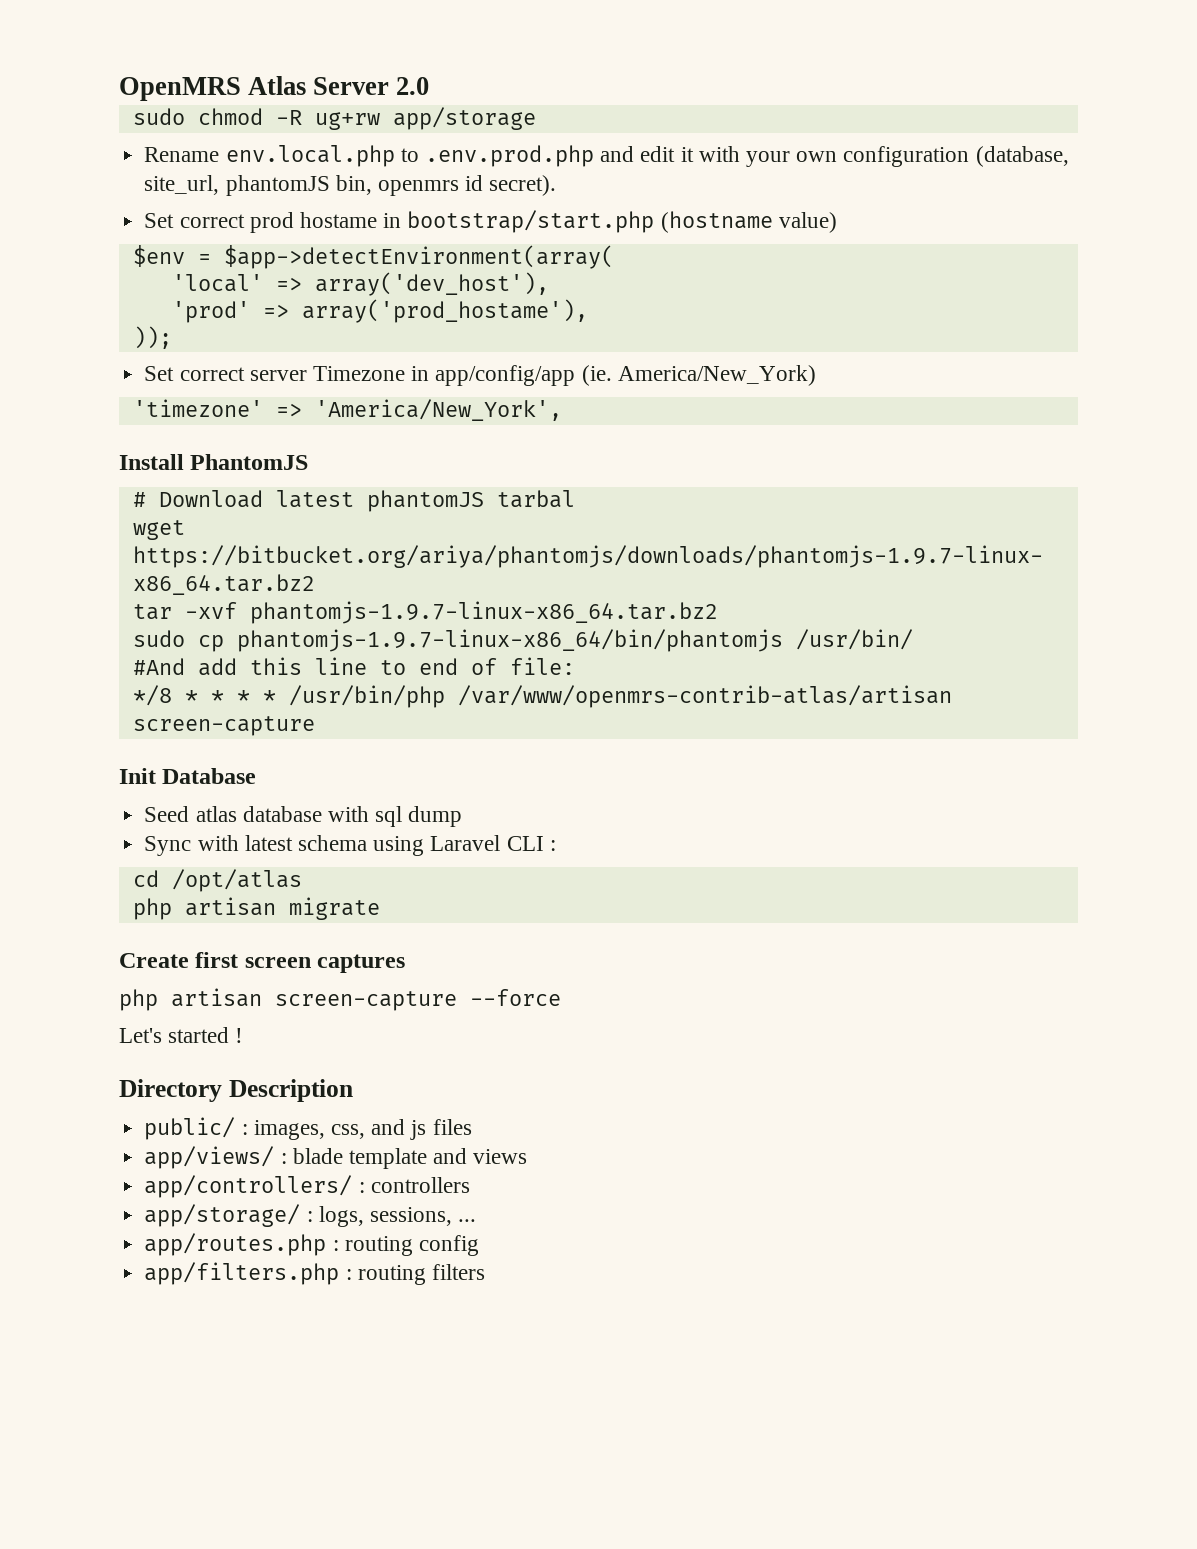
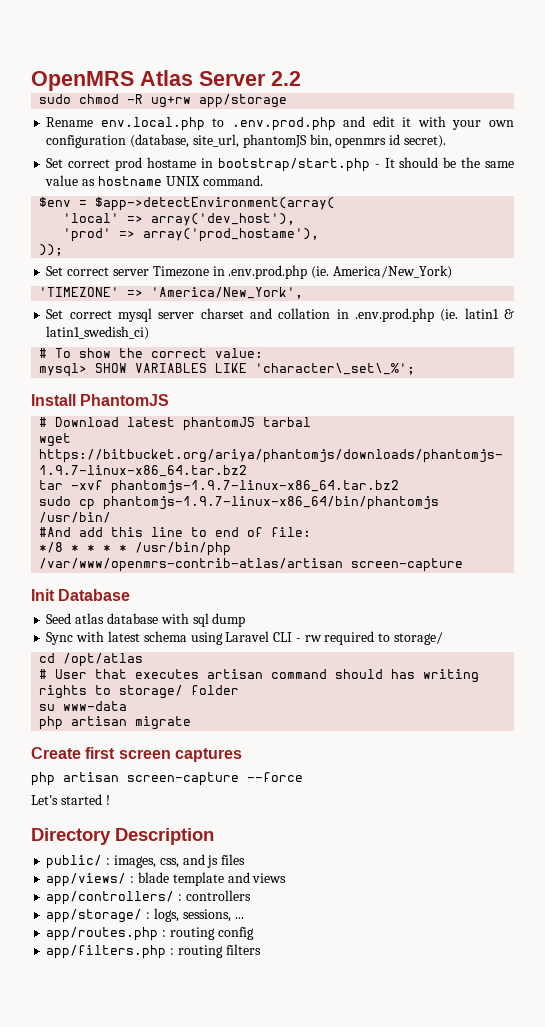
[396,77,430,95] 2.0 -> [271,71,301,86] 2.2
[660,211,837,233] (hostname value) -> [374,157,514,168] [45,175,263,186] - It should be the same value as hostname UNIX command.
[435,365,576,386] app/config/app -> [228,265,308,279] .env.prod.php
[132,399,263,417] 'timezone' -> [39,287,120,297] 'TIMEZONE'
(562, 410) none -> [46,308,514,322] [46,326,150,340] [39,348,264,358] [39,363,416,377] // Set correct mysql server charset and collation in .env.prod.php (ie. latin1 & latin1_swedish_ci) // # To show the correct value: // mysql> SHOW VARIABLES LIKE 'character\_set\_%';
[549,840,556,851] [132,869,302,892] : // cd /opt/atlas -> [295,631,443,645] [39,653,144,667] [39,669,480,683] [39,685,240,699] [39,701,128,711] - rw required to storage/ // cd /opt/atlas // # User that executes artisan command should has writing rights to storage/ folder // su www-data

